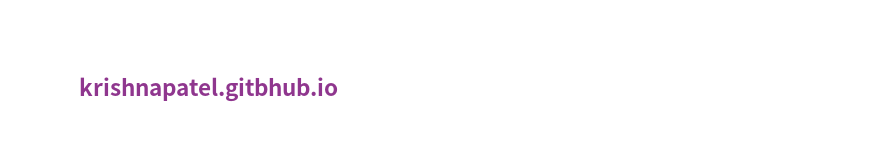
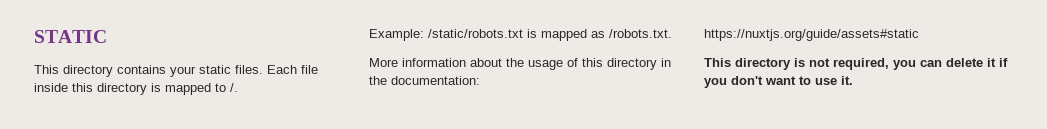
[79,77,338,102] krishnapatel.gitbhub.io -> [34,30,107,43] [34,65,318,77] [34,83,238,95] [369,29,672,41] [369,58,671,70] [369,76,480,85] [704,29,919,41] [704,58,1008,70] [704,76,853,88] STATIC // This directory contains your static files. Each file inside this directory is mapped to /. // Example: /static/robots.txt is mapped as /robots.txt. // More information about the usage of this directory in the documentation: https://nuxtjs.org/guide/assets#static // This directory is not required, you can delete it if you don't want to use it.

